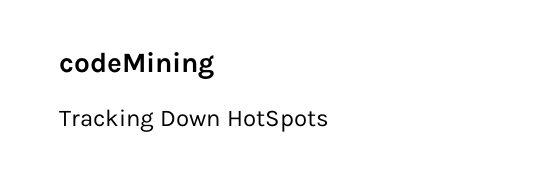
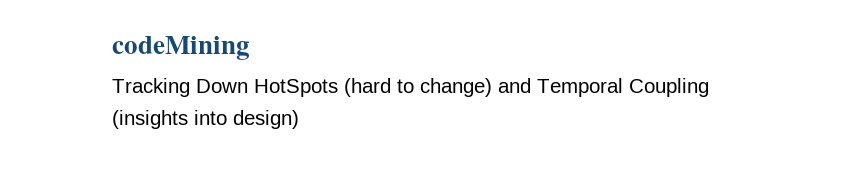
(329, 121) none -> [344,78,709,97] [112,110,299,129] (hard to change) and Temporal Coupling (insights into design)

